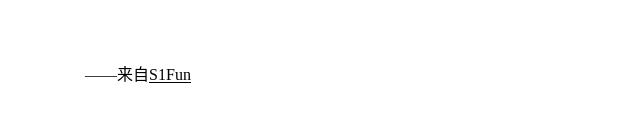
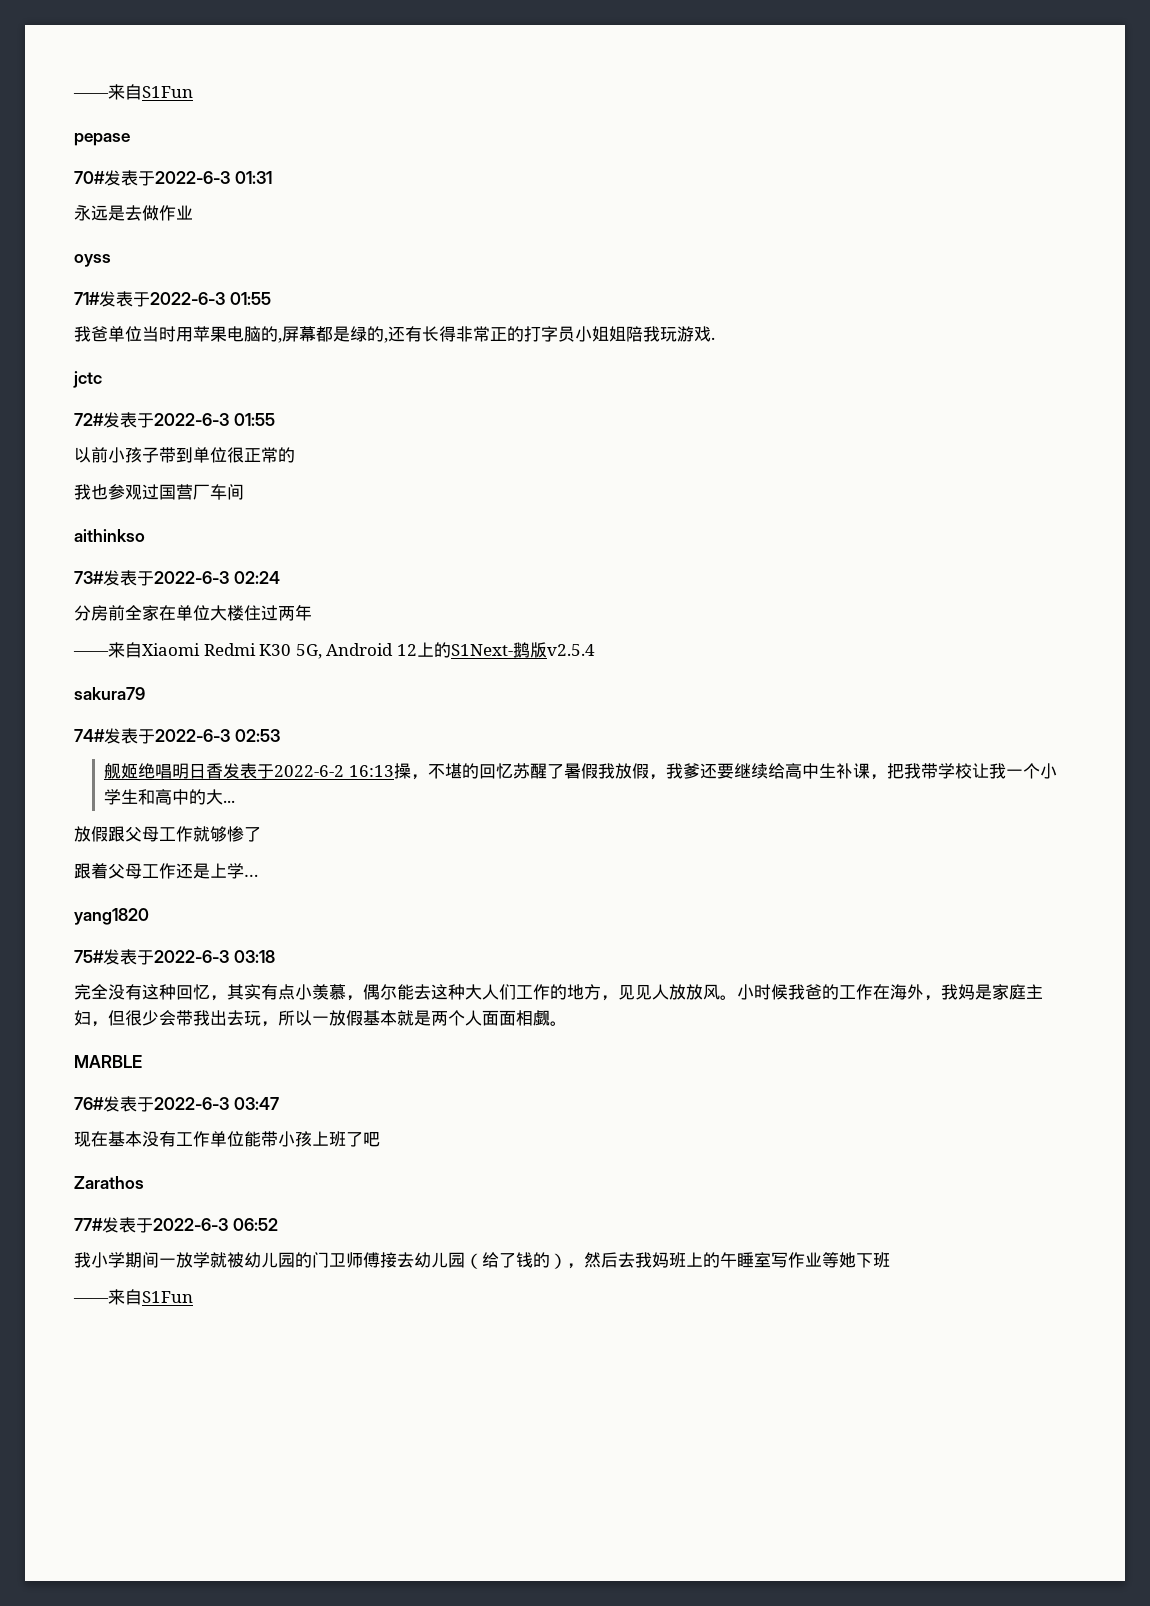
[84,66,191,82] ——来自S1Fun -> [73,84,193,100] [74,133,130,146] [74,170,272,186] [74,205,193,221] [74,254,111,267] [74,291,271,307] [74,326,715,343] [73,371,102,388] [74,412,275,428] [74,447,295,463] [74,484,244,500] [74,529,145,542] [74,570,280,586] [74,604,312,621] [73,642,595,659] [74,687,145,700] [74,728,280,744] [104,763,1057,780] [104,789,236,805] [74,826,261,842] [74,863,259,879] [74,908,149,925] [74,949,275,965] [74,984,1043,1001] [74,1010,567,1027] [74,1055,142,1068] [74,1096,279,1112] [74,1131,380,1147] [74,1176,144,1189] [74,1217,278,1233] [74,1252,890,1269] [73,1289,193,1305] ——来自S1Fun // pepase // 70#发表于2022-6-3 01:31 // 永远是去做作业 // oyss // 71#发表于2022-6-3 01:55 // 我爸单位当时用苹果电脑的,屏幕都是绿的,还有长得非常正的打字员小姐姐陪我玩游戏. // jctc // 72#发表于2022-6-3 01:55 // 以前小孩子带到单位很正常的 // 我也参观过国营厂车间 // aithinkso // 73#发表于2022-6-3 02:24 // 分房前全家在单位大楼住过两年 // ——来自Xiaomi Redmi K30 5G, Android 12上的S1Next-鹅版v2.5.4 // sakura79 // 74#发表于2022-6-3 02:53 // 舰姬绝唱明日香发表于2022-6-2 16:13操，不堪的回忆苏醒了暑假我放假，我爹还要继续给高中生补课，把我带学校让我一个小学生和高中的大... // 放假跟父母工作就够惨了 // 跟着父母工作还是上学… // yang1820 // 75#发表于2022-6-3 03:18 // 完全没有这种回忆，其实有点小羡慕，偶尔能去这种大人们工作的地方，见见人放放风。小时候我爸的工作在海外，我妈是家庭主妇，但很少会带我出去玩，所以一放假基本就是两个人面面相觑。 // MARBLE // 76#发表于2022-6-3 03:47 // 现在基本没有工作单位能带小孩上班了吧 // Zarathos // 77#发表于2022-6-3 06:52 // 我小学期间一放学就被幼儿园的门卫师傅接去幼儿园（给了钱的），然后去我妈班上的午睡室写作业等她下班 // ——来自S1Fun

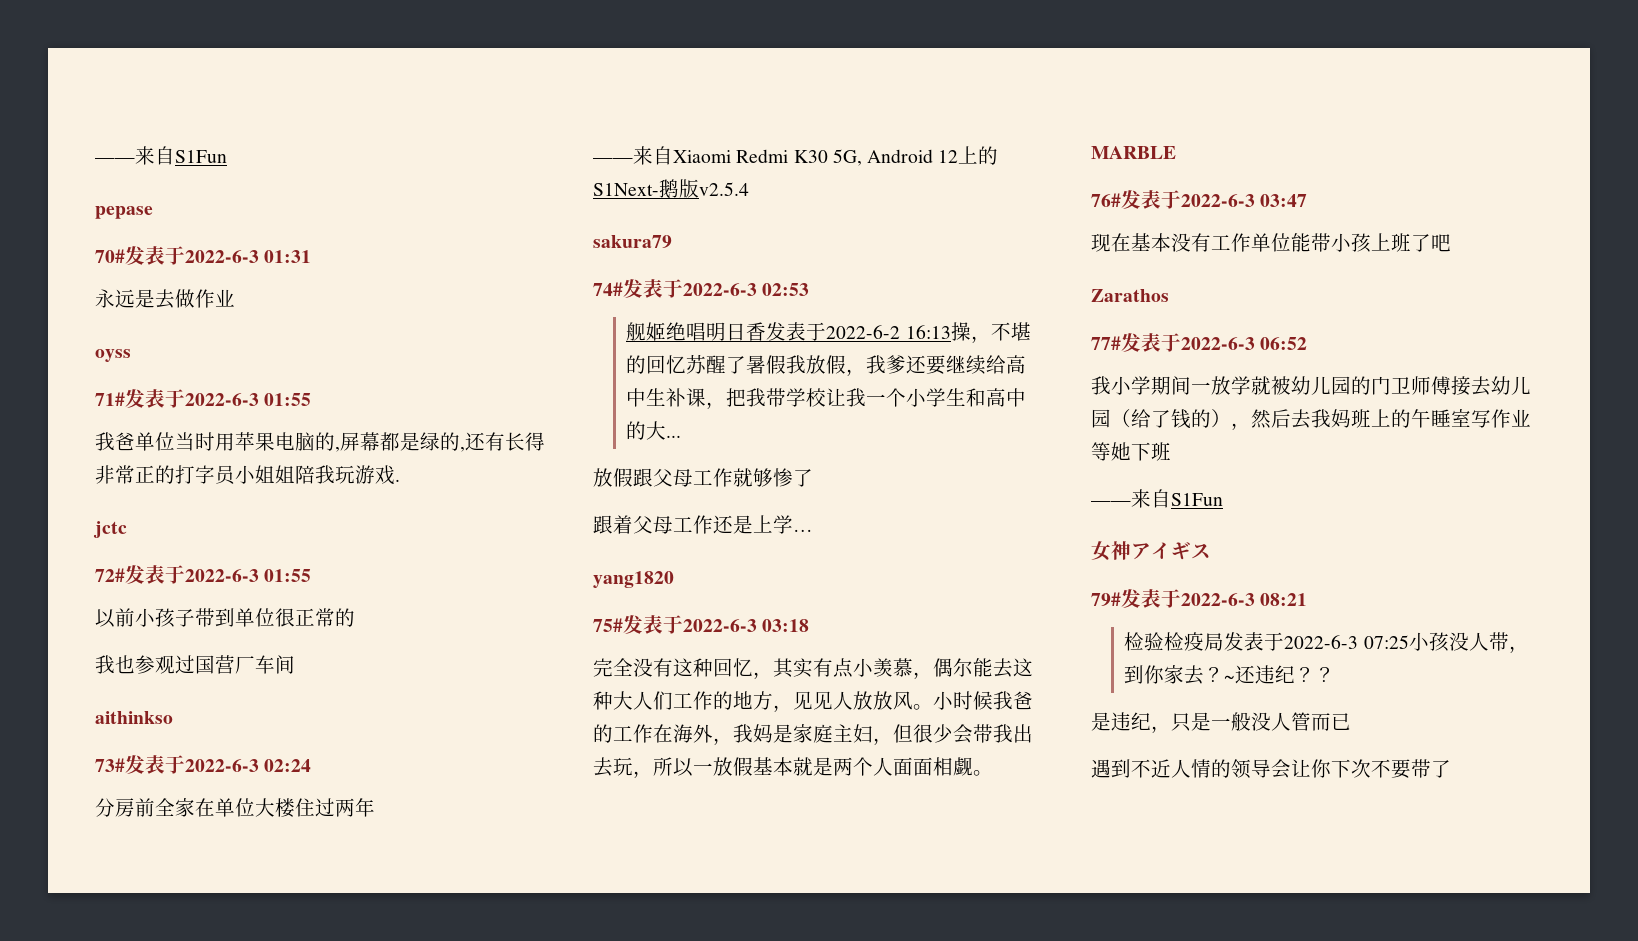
(193, 1297) none -> [1091,541,1211,561] [1091,589,1308,608] [1124,632,1529,653] [1124,665,1336,685] [1091,712,1351,733] [1091,759,1451,779] // 女神アイギス // 79#发表于2022-6-3 08:21 // 检验检疫局发表于2022-6-3 07:25小孩没人带，到你家去？~还违纪？？ // 是违纪，只是一般没人管而已 // 遇到不近人情的领导会让你下次不要带了

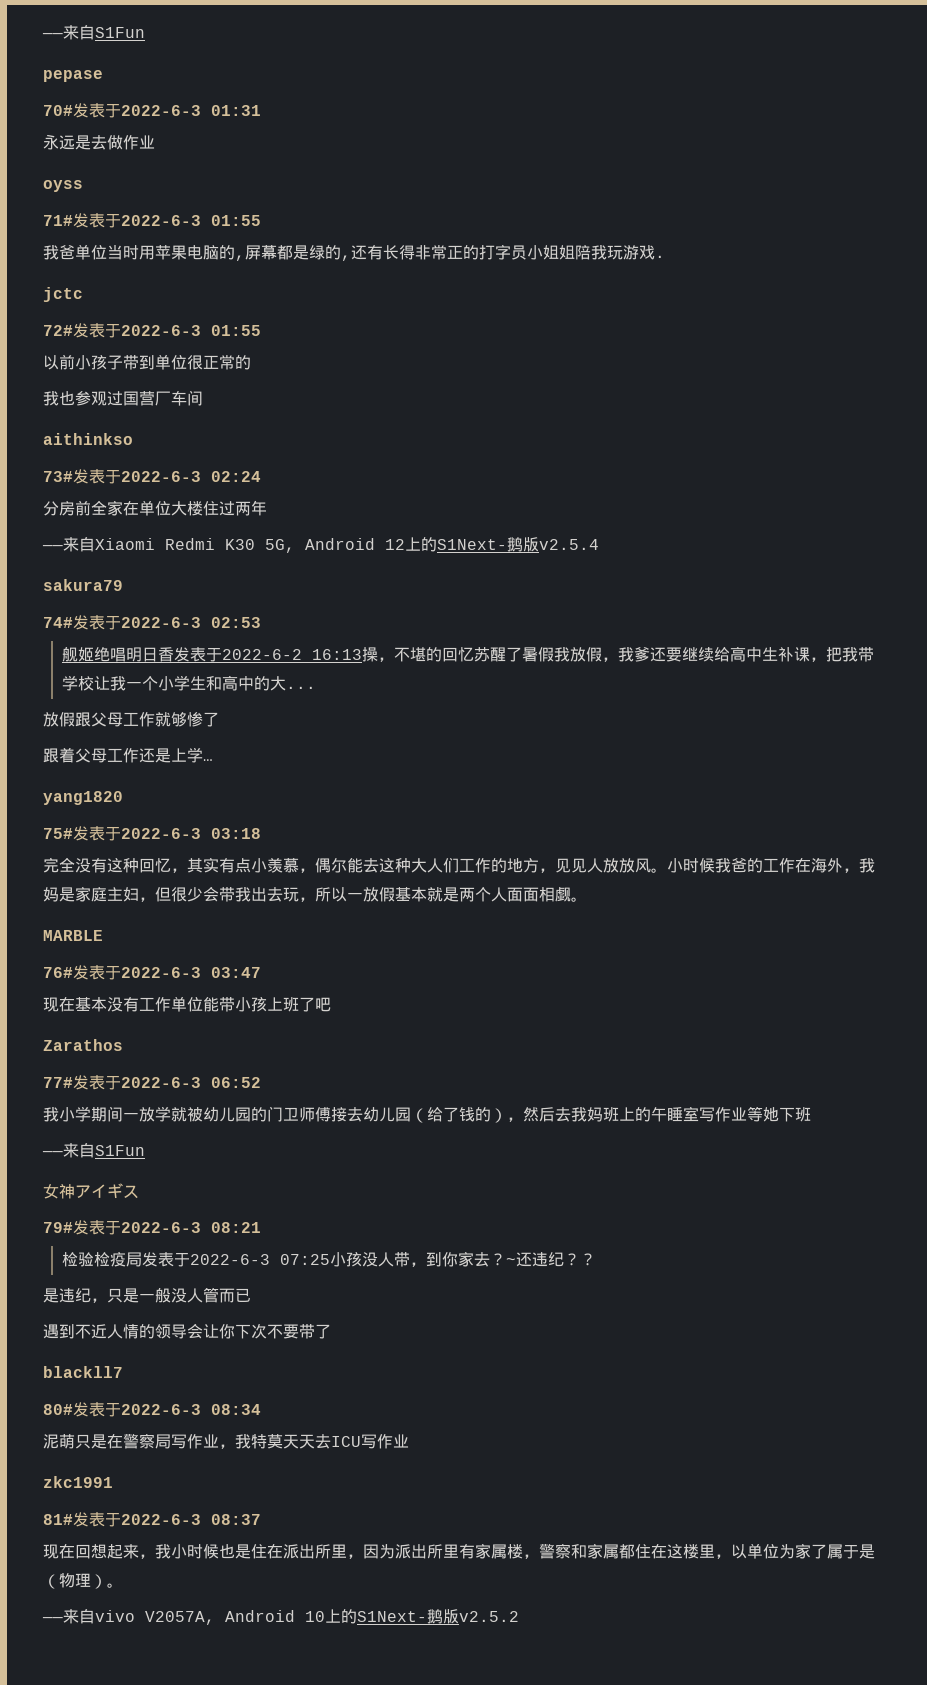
(1451, 769) none -> [43,1366,123,1378] [43,1402,261,1417] [43,1433,409,1449] [43,1476,113,1488] [43,1512,261,1527] [43,1543,875,1559] [43,1573,123,1589] [42,1609,519,1625] // blackll7 // 80#发表于2022-6-3 08:34 // 泥萌只是在警察局写作业，我特莫天天去ICU写作业 // zkc1991 // 81#发表于2022-6-3 08:37 // 现在回想起来，我小时候也是住在派出所里，因为派出所里有家属楼，警察和家属都住在这楼里，以单位为家了属于是（物理）。 // ——来自vivo V2057A, Android 10上的S1Next-鹅版v2.5.2

